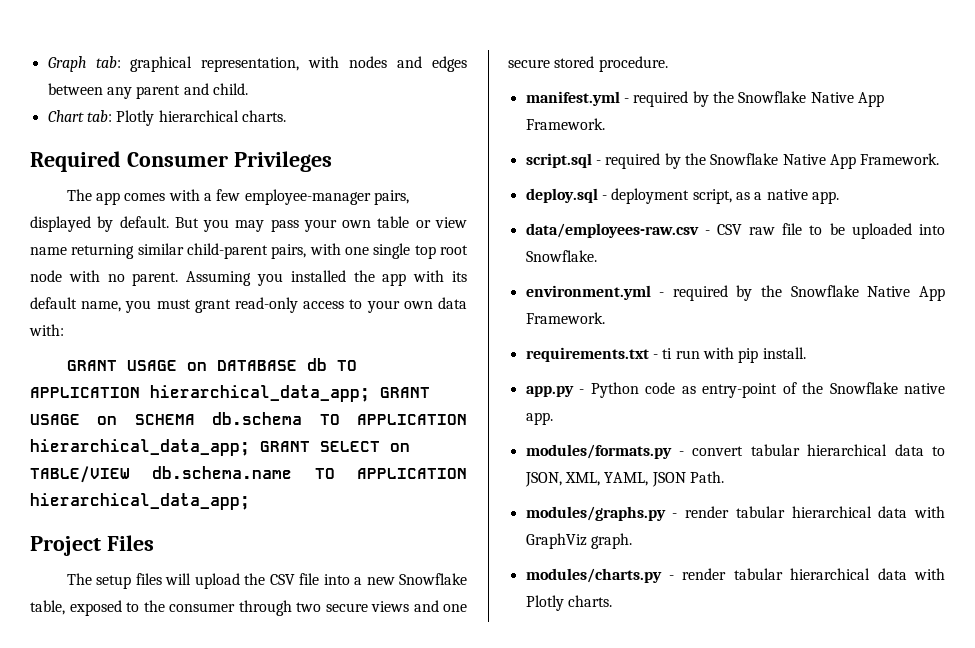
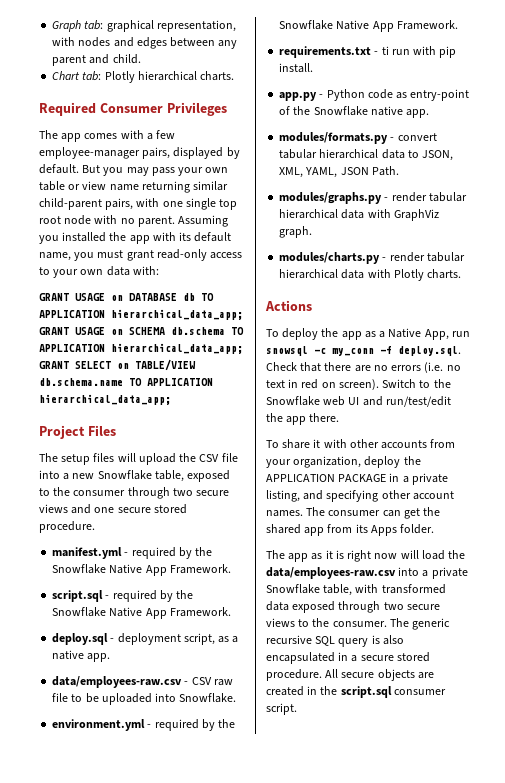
(612, 601) none -> [265,300,312,311] [266,328,470,340] [266,346,461,356] [266,362,461,373] [266,379,451,390] [266,396,451,407] [266,413,340,425] [266,439,456,449] [266,456,421,468] [266,473,448,485] [266,490,454,502] [266,507,441,519] [266,524,435,536] [266,550,466,562] [266,567,468,579] [266,584,446,596] [266,601,440,613] [266,618,451,630] [266,635,404,647] [266,652,430,664] [266,669,434,681] [266,686,446,698] [266,703,297,715] // Actions // To deploy the app as a Native App, run snowsql -c my_conn -f deploy.sql. Check that there are no errors (i.e. no text in red on screen). Switch to the Snowflake web UI and run/test/edit the app there. // To share it with other accounts from your organization, deploy the APPLICATION PACKAGE in a private listing, and specifying other account names. The consumer can get the shared app from its Apps folder. // The app as it is right now will load the data/employees-raw.csv into a private Snowflake table, with transformed data exposed through two secure views to the consumer. The generic recursive SQL query is also encapsulated in a secure stored procedure. All secure objects are created in the script.sql consumer script.

